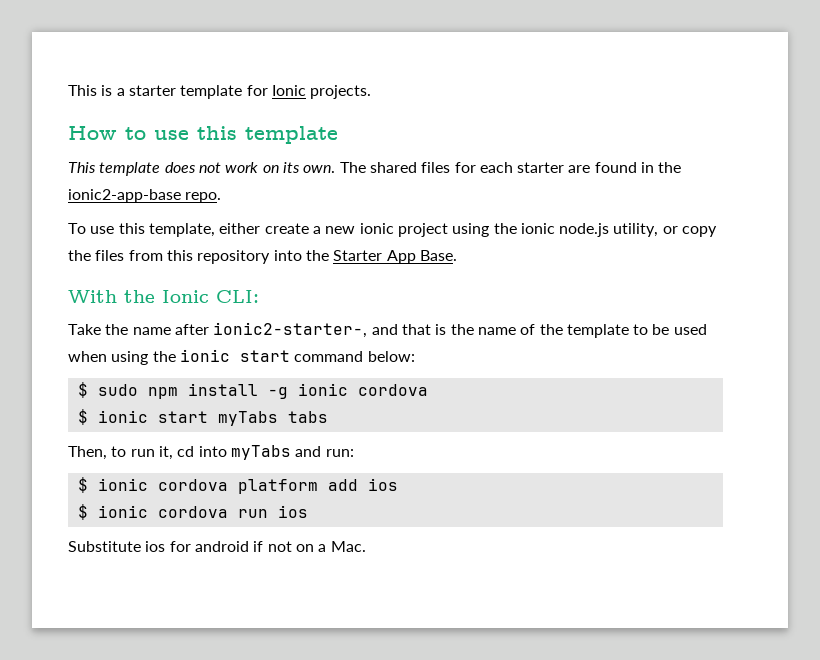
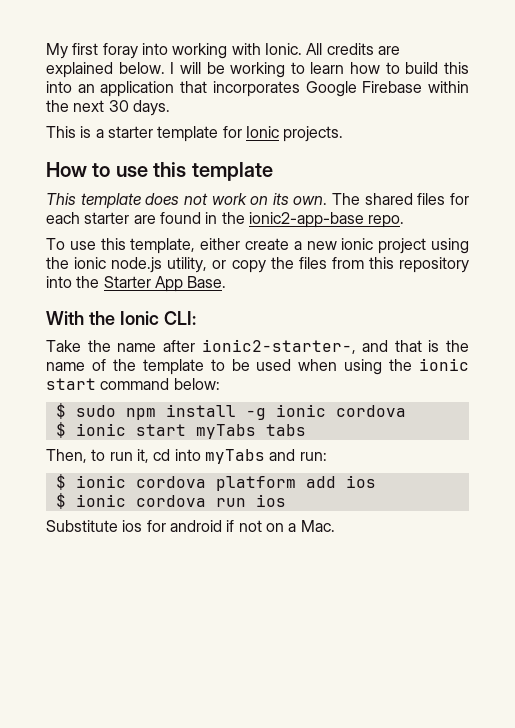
(68, 90) none -> [46,43,400,59] [46,62,469,78] [46,81,470,97] [46,100,170,116] My first foray into working with Ionic. All credits are explained below. I will be working to learn how to build this into an application that incorporates Google Firebase within the next 30 days. //

